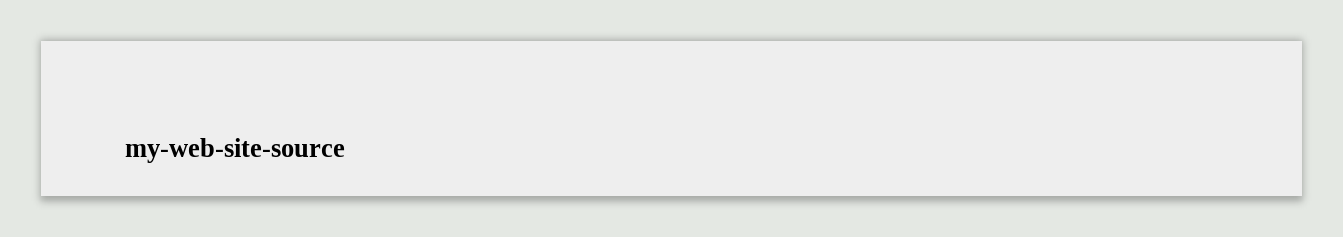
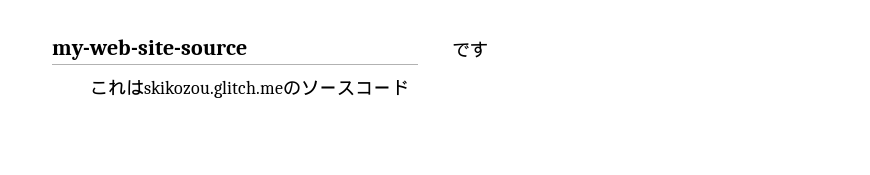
(345, 150) none -> [89,79,409,98] [452,41,488,58] // これはskikozou.glitch.meのソースコードです

